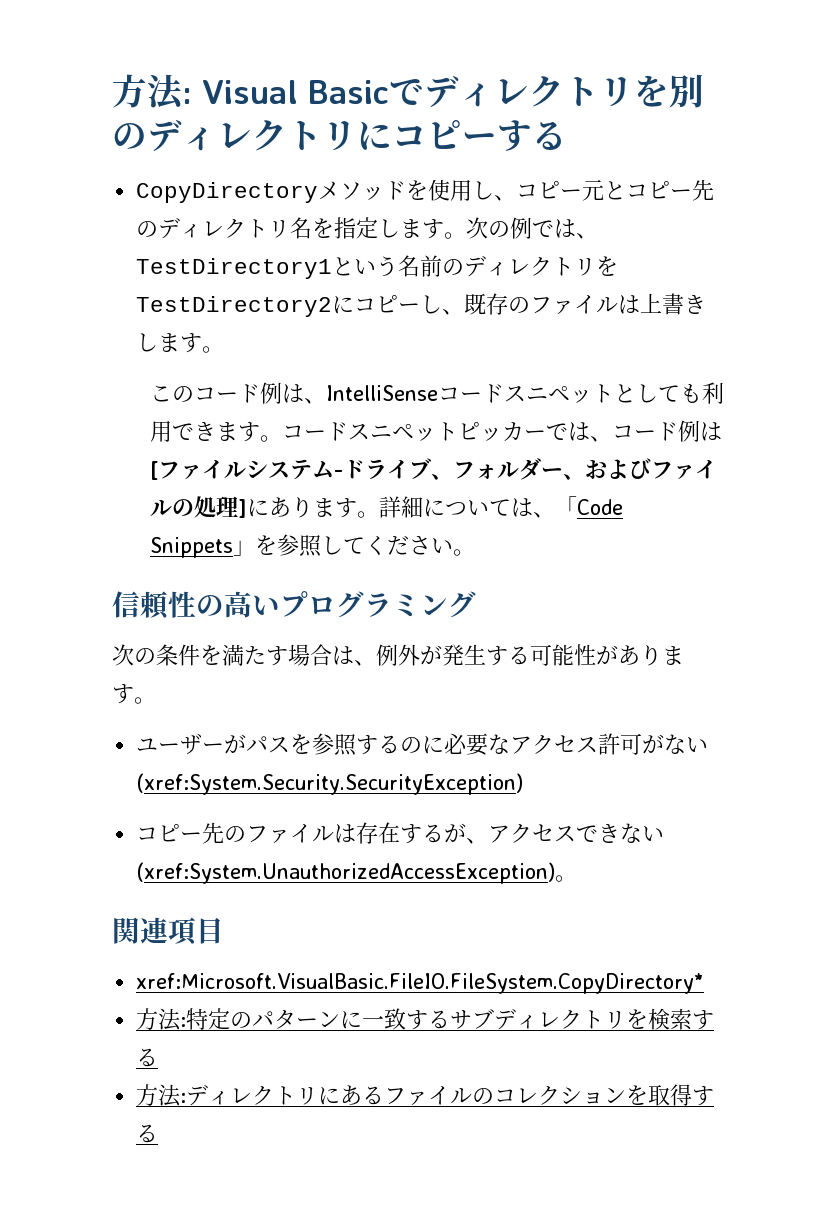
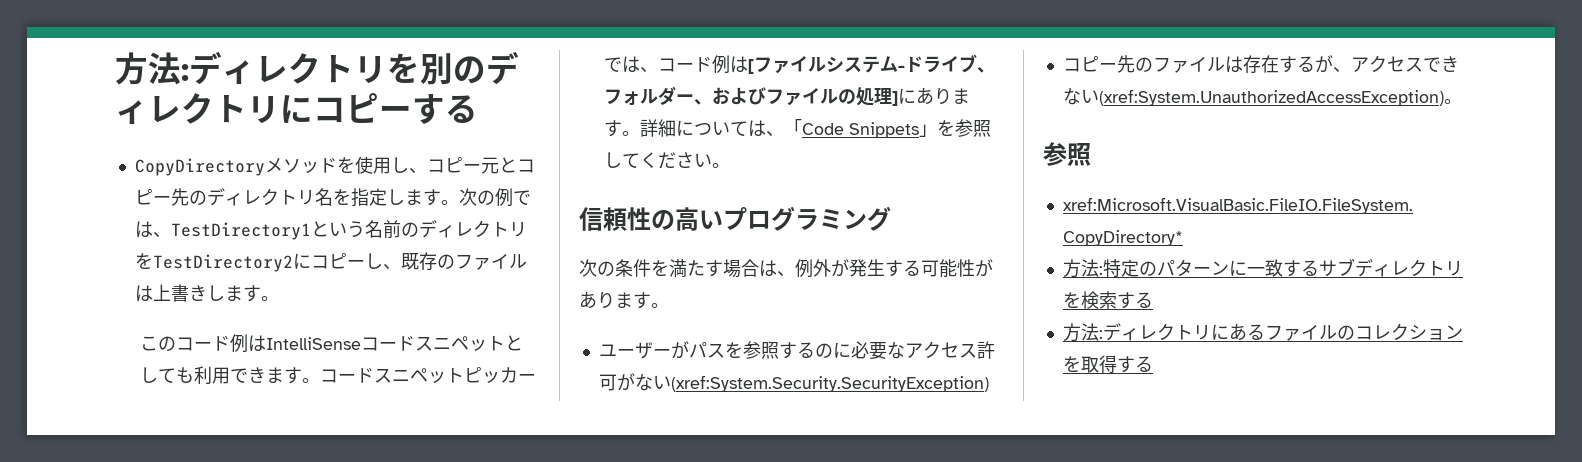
[112,74,424,110] 方法: Visual Basicで -> [115,52,189,85] 方法:
[304,398,327,404] 、 -> (266, 343) none
[112,917,224,945] 関連項目 -> [1043,142,1091,166] 参照

